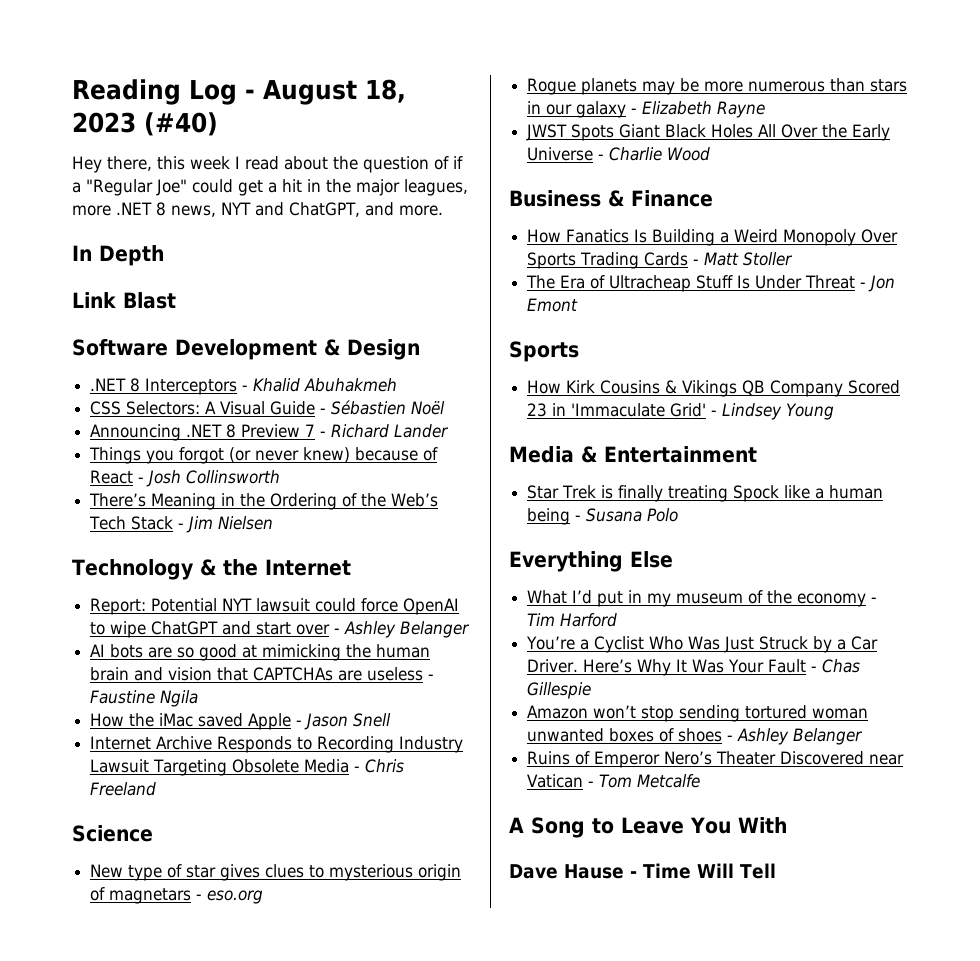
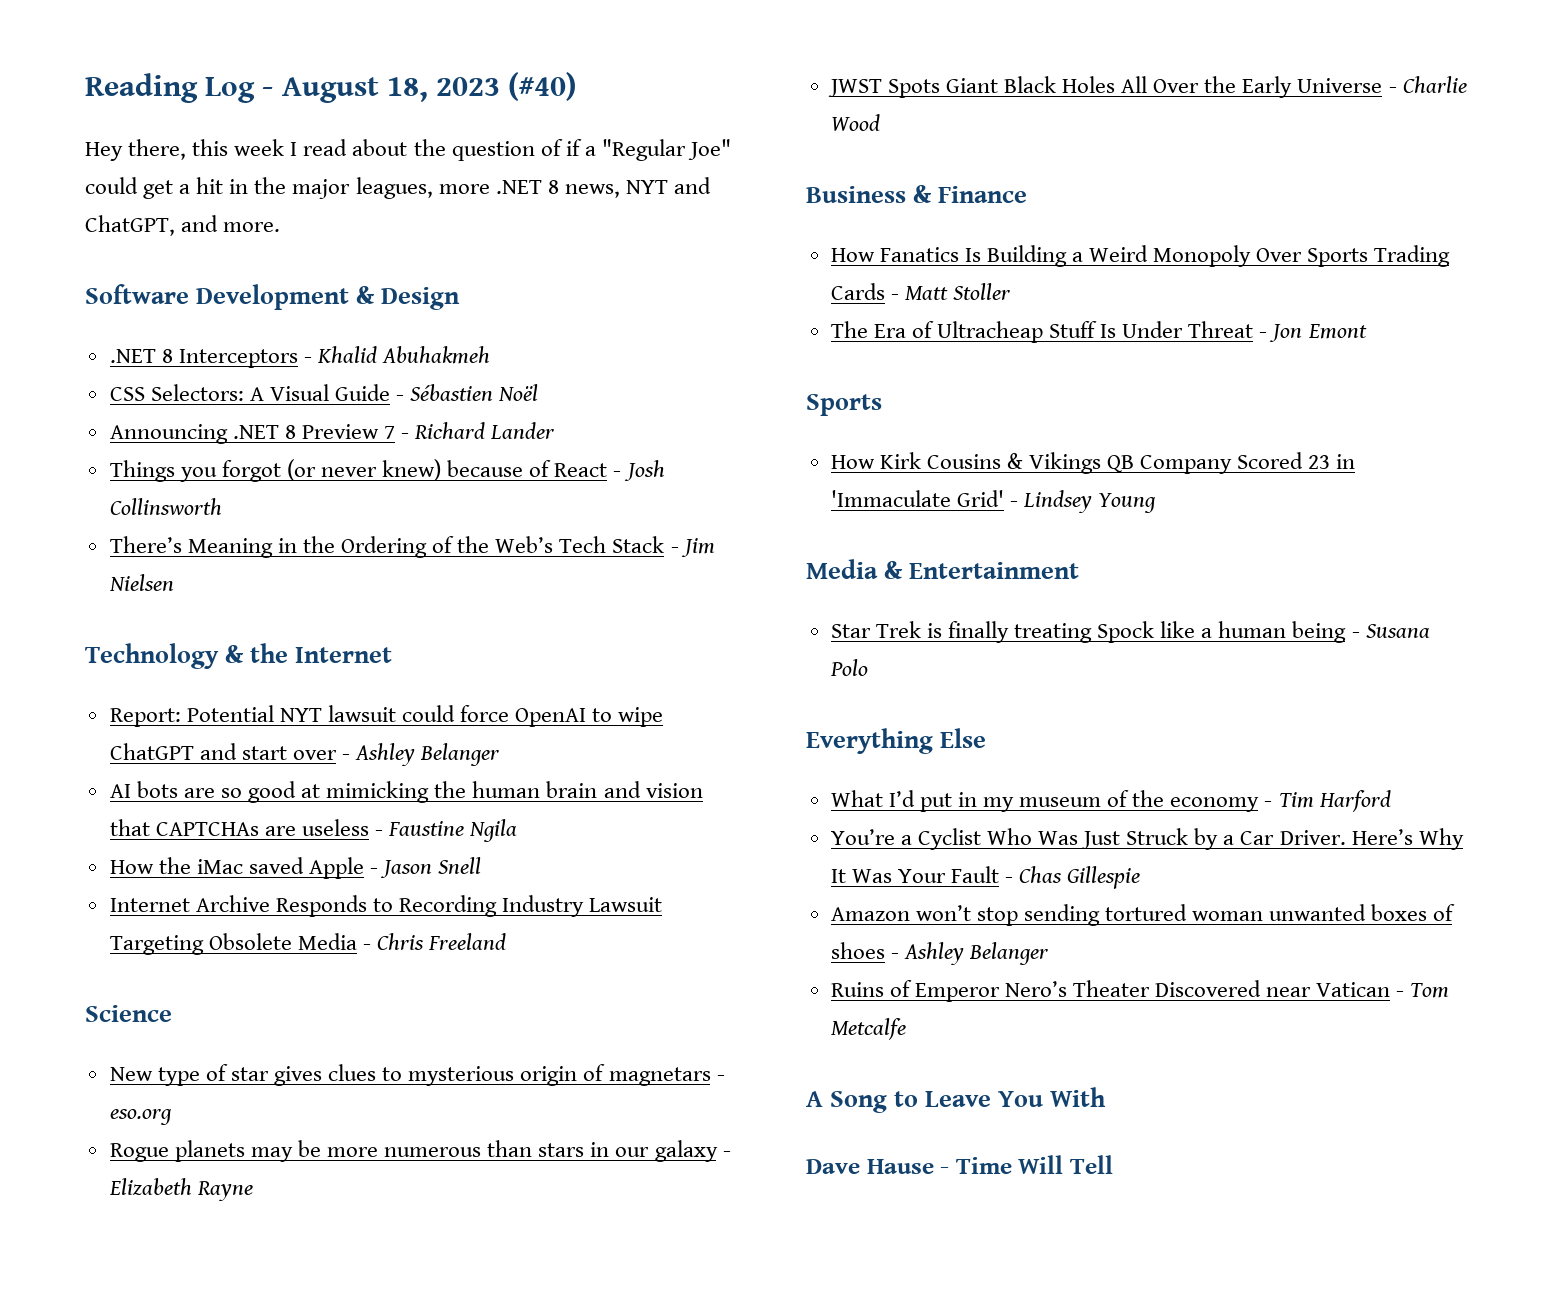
[72,245,164,266] [72,292,176,309] // In Depth // Link Blast -> (281, 227) none

